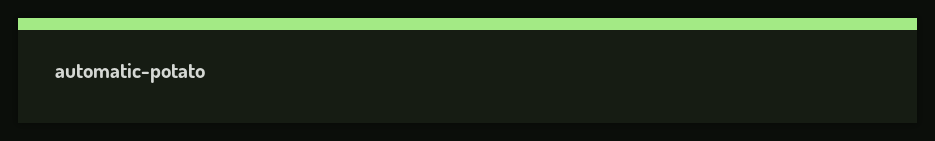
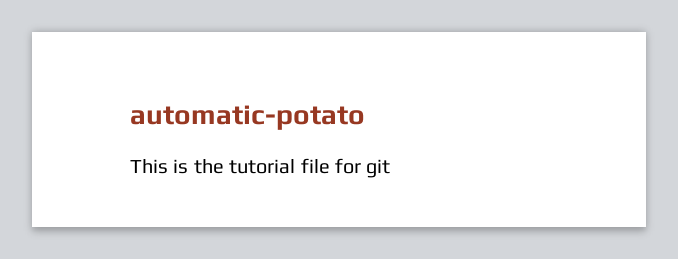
(205, 73) none -> [130,158,391,178] // This is the tutorial file for git

